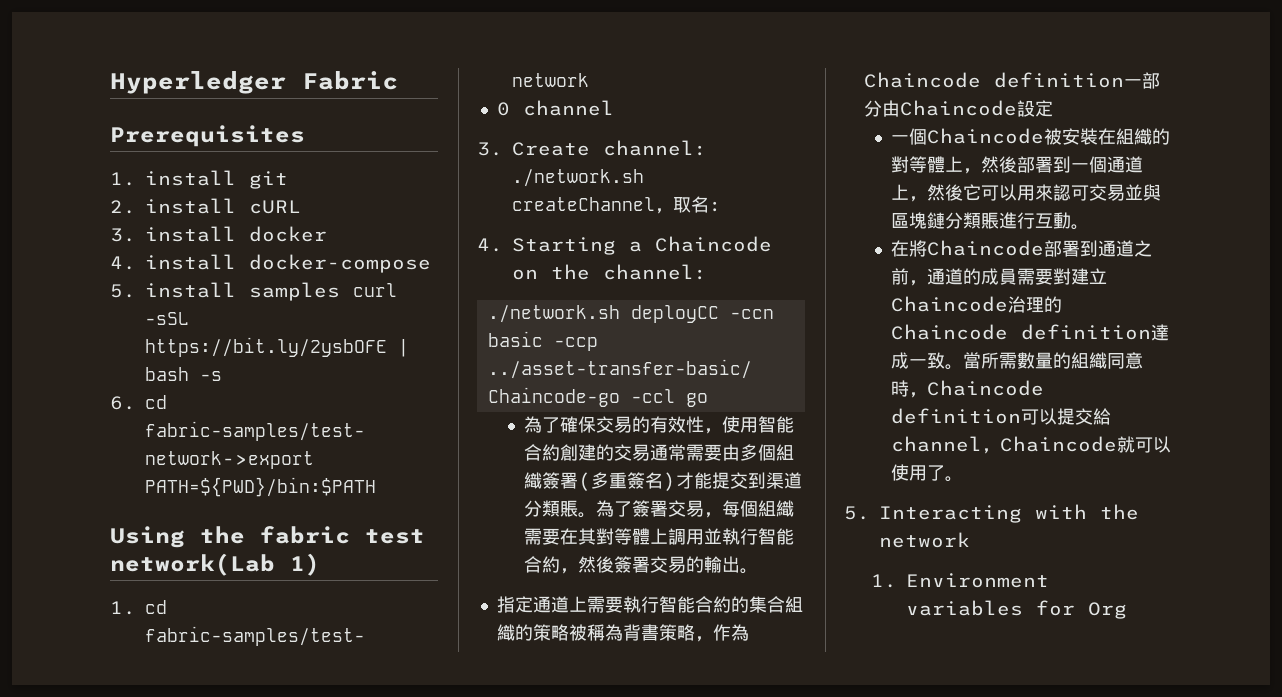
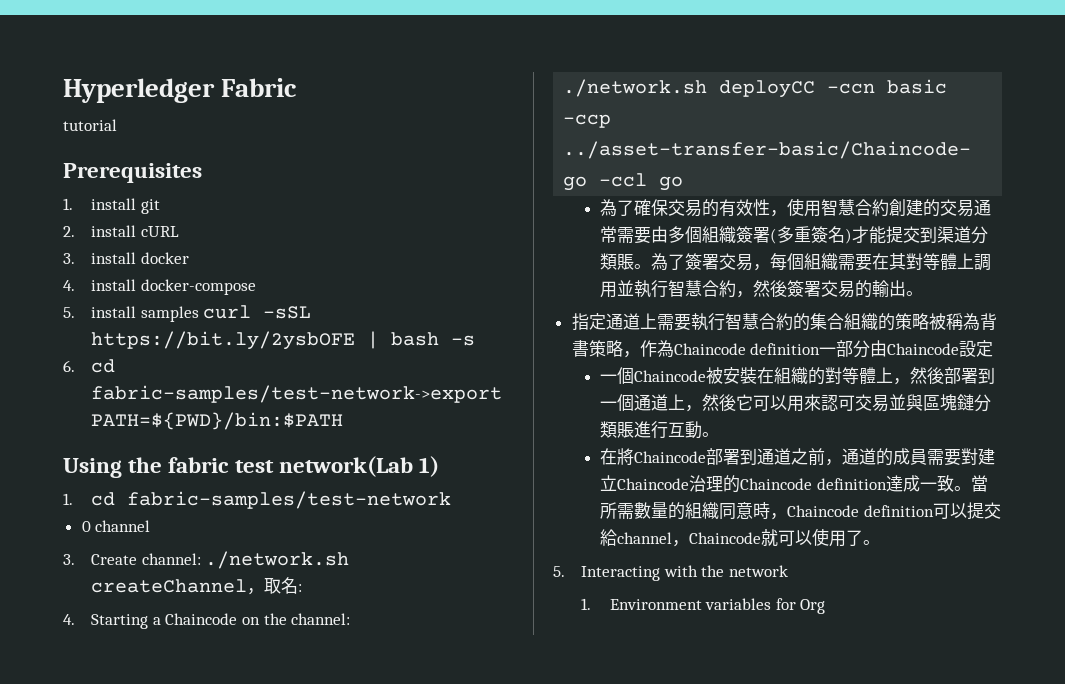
(398, 80) none -> [63,119,117,131] // tutorial
[776,416,795,433] 能 -> [837,199,855,216] 慧
[776,528,795,545] 能 -> [684,280,702,297] 慧
[676,596,695,613] 能 -> [741,313,759,330] 慧

